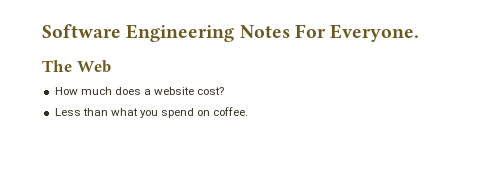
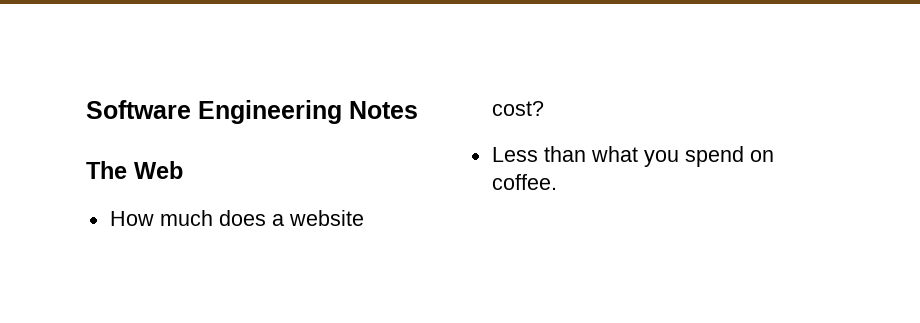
[294,24,420,42] For Everyone. -> (418, 110) none

